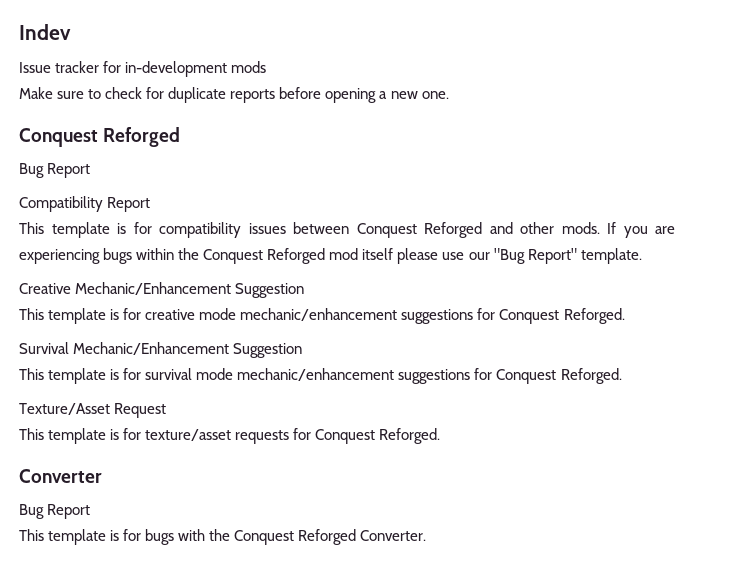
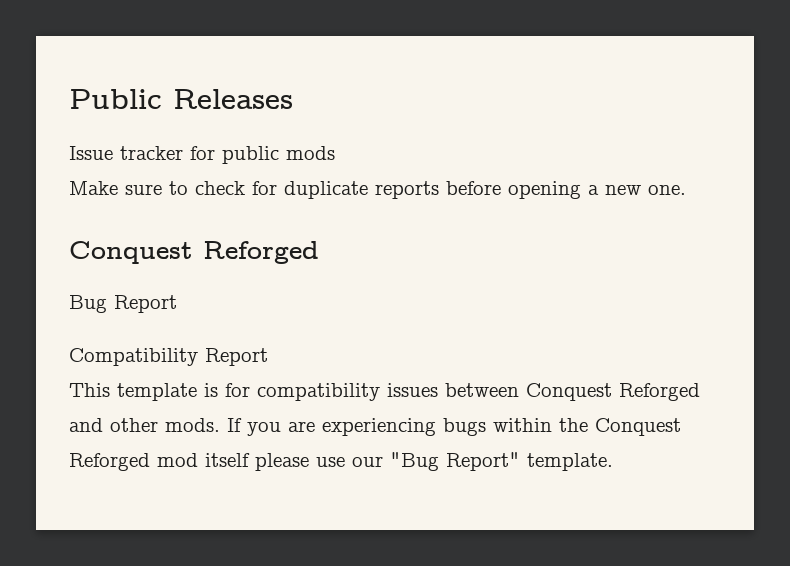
[19,24,71,40] Indev -> [69,89,293,109] Public Releases
[125,61,228,77] in-development -> [222,146,279,164] public
[19,282,305,298] [19,308,625,324] [19,342,303,358] [19,368,622,384] [19,403,167,418] [19,428,441,444] [19,469,102,483] [19,504,91,519] [19,529,427,545] // Creative Mechanic/Enhancement Suggestion // This template is for creative mode mechanic/enhancement suggestions for Conquest Reforged. // Survival Mechanic/Enhancement Suggestion // This template is for survival mode mechanic/enhancement suggestions for Conquest Reforged. // Texture/Asset Request // This template is for texture/asset requests for Conquest Reforged. // Converter // Bug Report // This template is for bugs with the Conquest Reforged Converter. -> (613, 462) none

